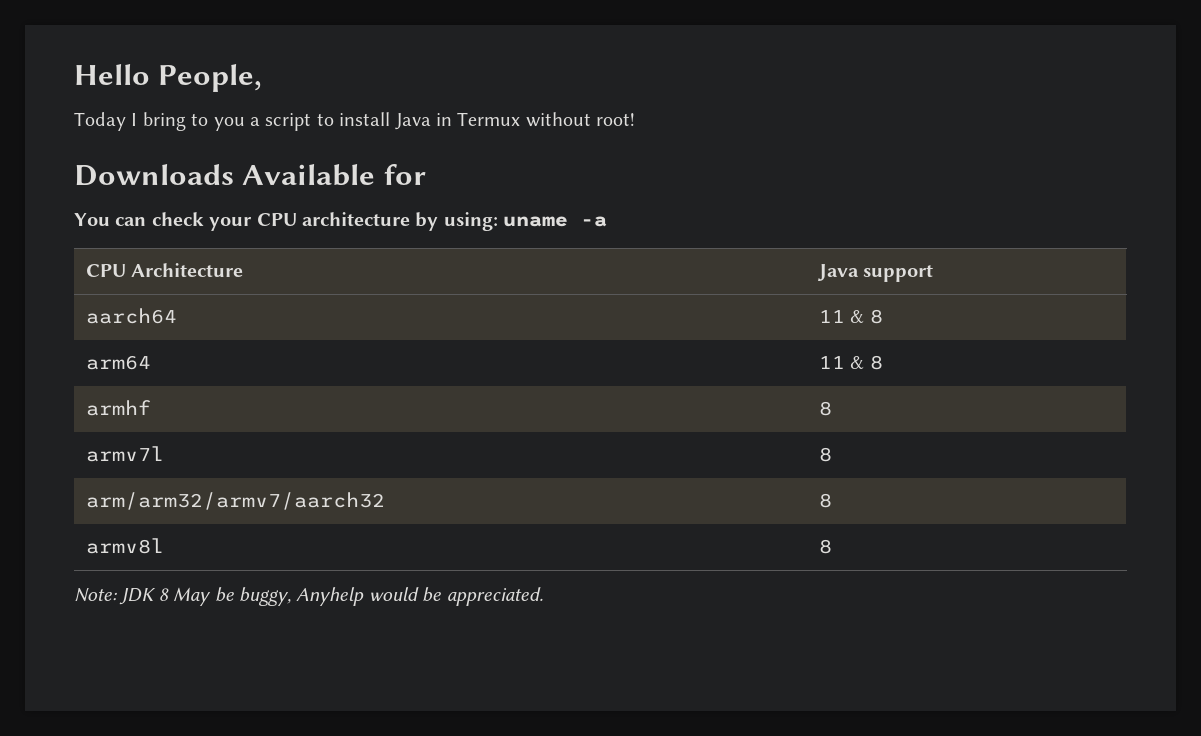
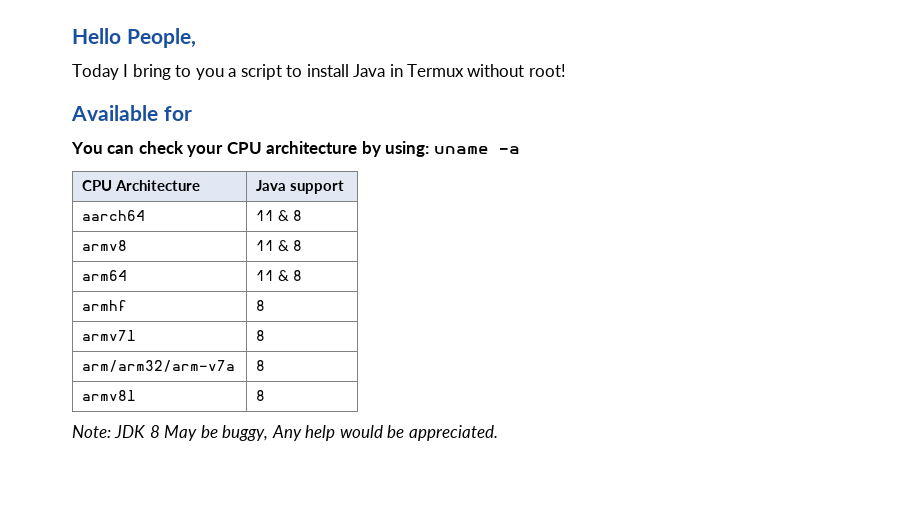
[74,164,234,186] Downloads -> (566, 70) none
(883, 316) none -> [82,240,128,251] [256,240,303,251] // armv8 | 11 & 8
[85,492,385,510] arm/arm32/armv7/aarch32 -> [82,360,236,372] arm/arm32/arm-v7a
[296,587,365,606] Anyhelp -> [271,425,336,441] Any help

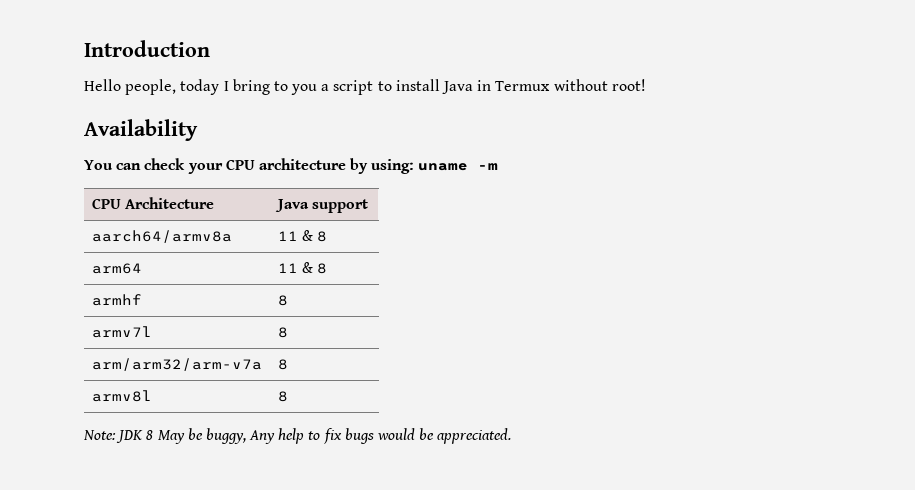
[72,28,196,48] [72,64,119,80] Hello People, // Today -> [84,40,210,57] [84,79,220,95] Introduction // Hello people, today
[71,105,192,121] Available for -> [84,119,198,141] Availability
[498,146,520,154] -a -> [478,163,499,170] -m
[82,210,146,221] [256,210,303,221] [82,240,128,251] aarch64 | 11 & 8 // armv8 -> [91,230,232,243] aarch64/armv8a
(336, 433) none -> [308,428,374,444] to fix bugs

